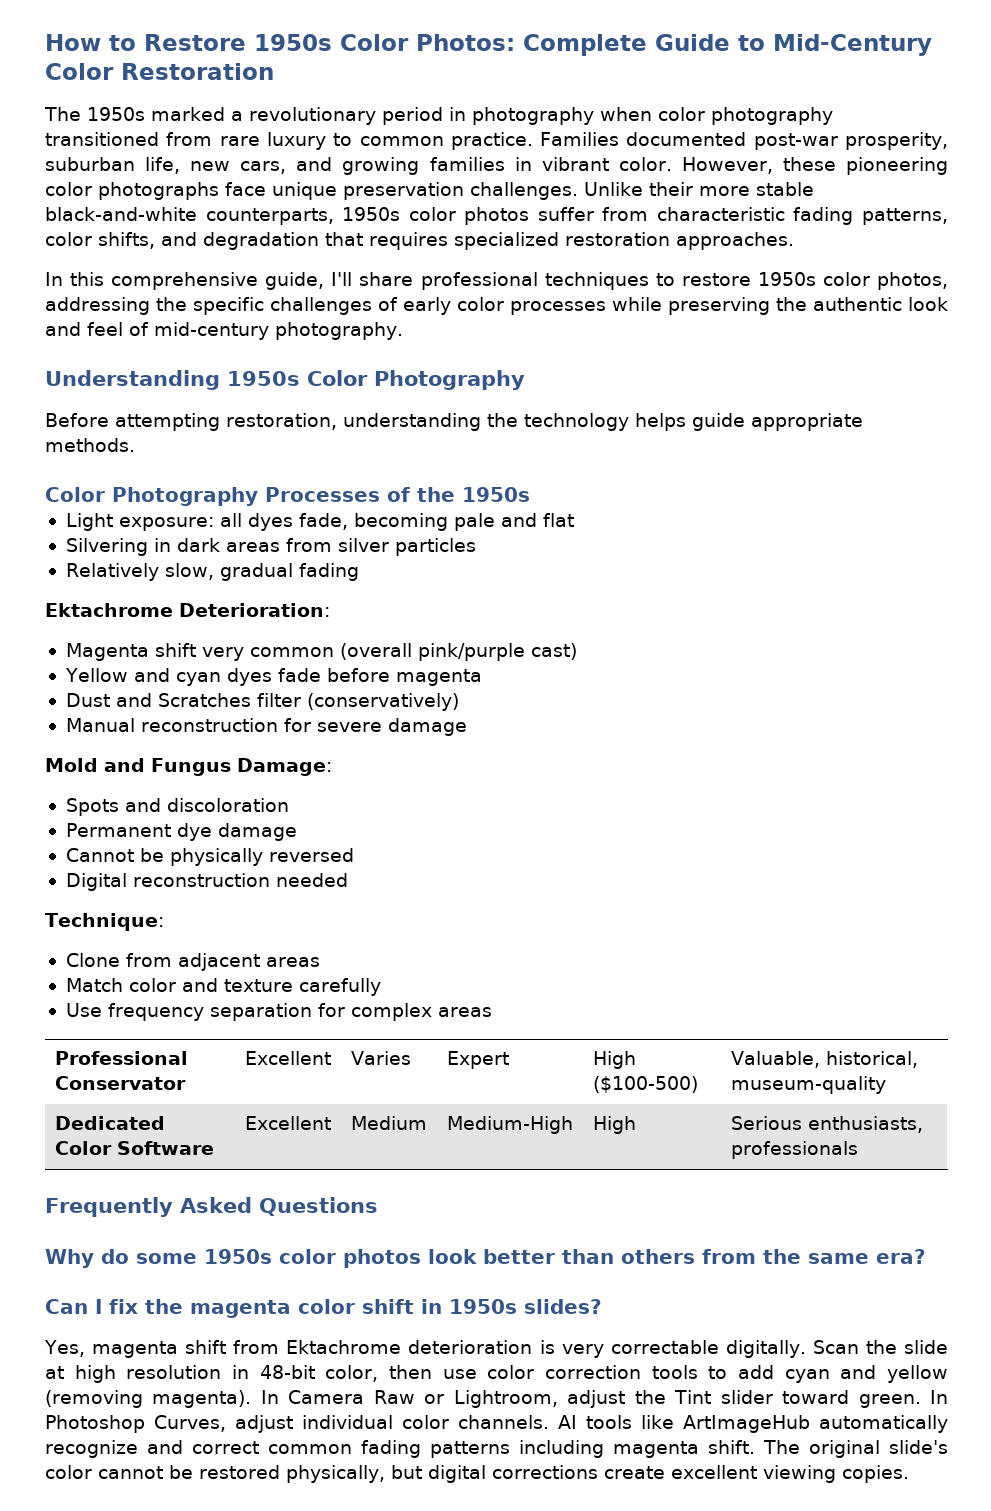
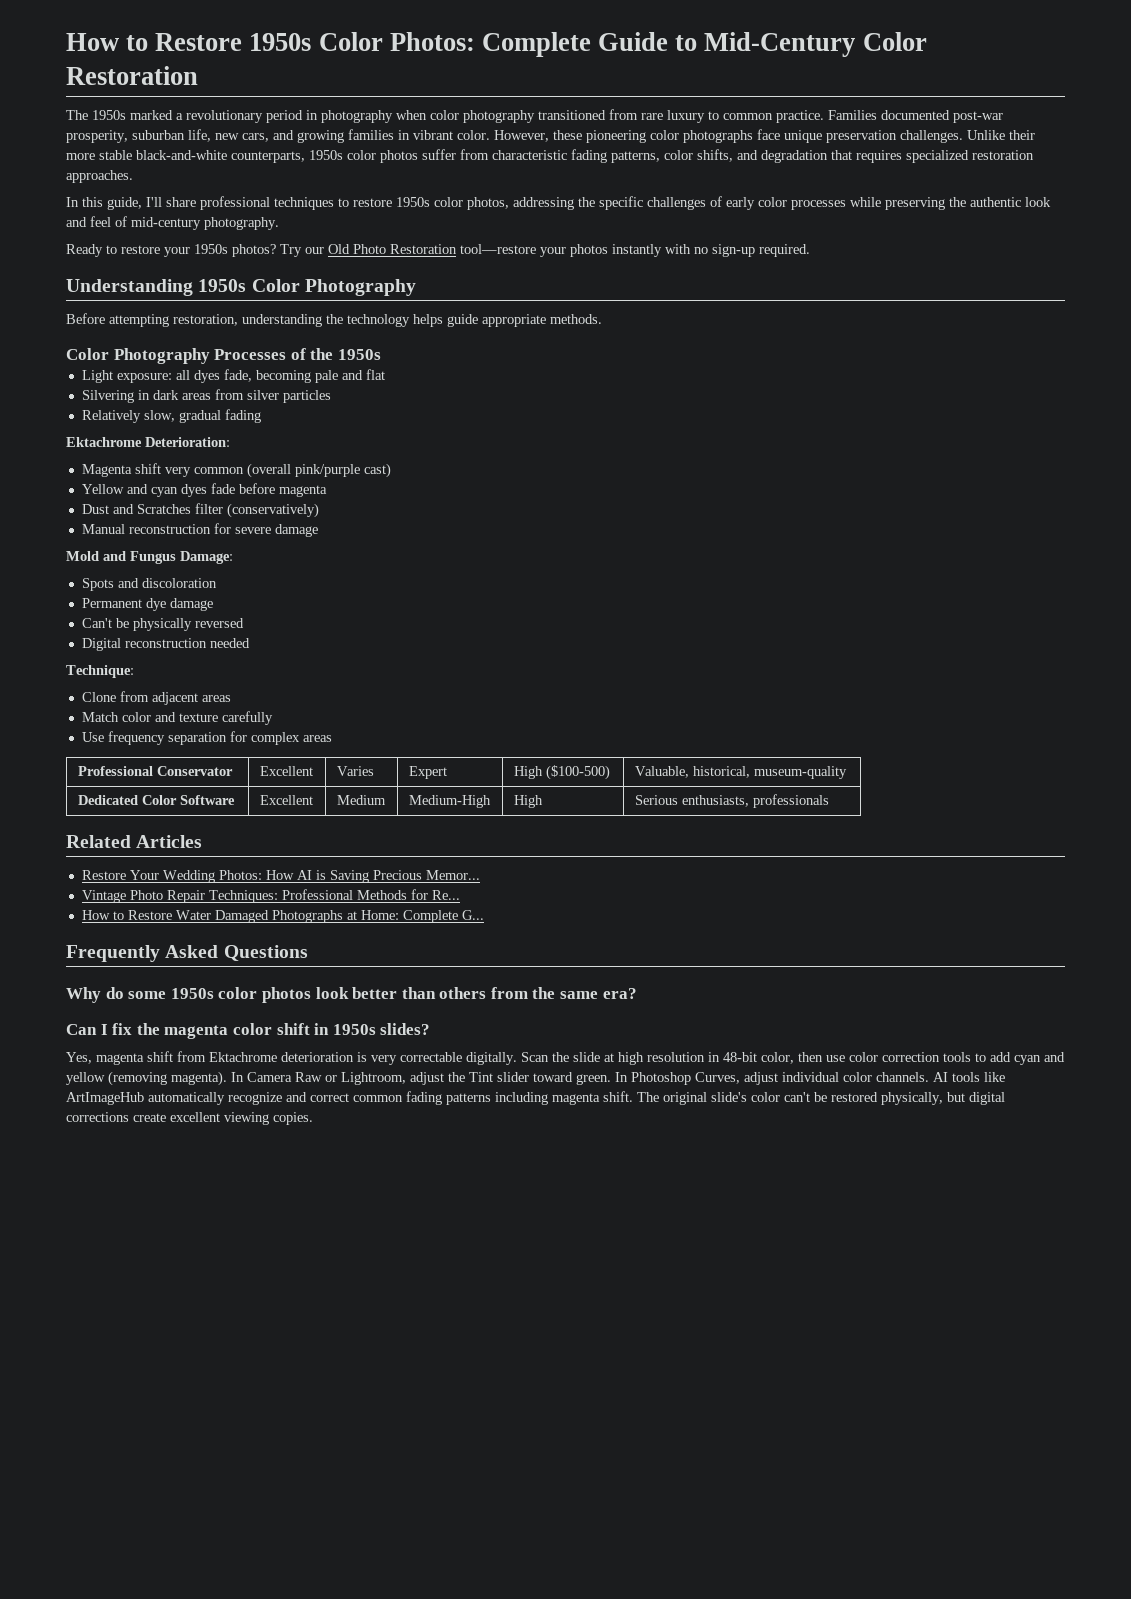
[111,272,259,290] comprehensive -> (103, 202) none
(403, 331) none -> [66,244,810,257] // Ready to restore your 1950s photos? Try our Old Photo Restoration tool—restore your photos instantly with no sign-up required.
[65,848,134,862] Cannot -> [81,618,112,628] Can't
(858, 1150) none -> [66,835,203,848] [81,870,480,883] [81,889,460,903] [81,910,484,923] // Related Articles // Restore Your Wedding Photos: How AI is Saving Precious Memor... // Vintage Photo Repair Techniques: Professional Methods for Re... // How to Restore Water Damaged Photographs at Home: Complete G...
[98,1466,163,1479] cannot -> [784,1092,810,1102] can't

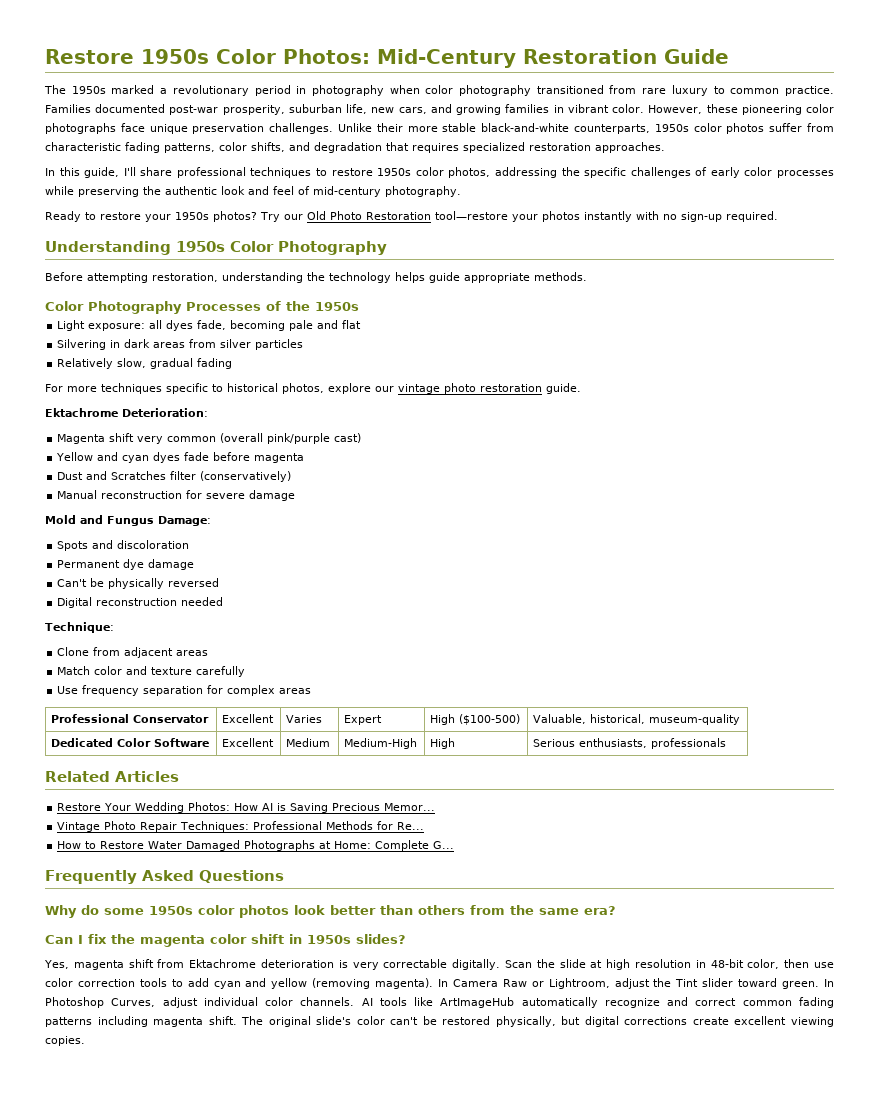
[66,33,149,51] How to -> (45, 56) none
[481,32,591,57] Complete -> [377,49,657,68] Mid-Century Restoration
[675,32,927,57] [66,66,198,85] to Mid-Century Color Restoration -> (729, 56) none
(261, 416) none -> [45,383,581,394] // For more techniques specific to historical photos, explore our vintage photo restoration guide.

